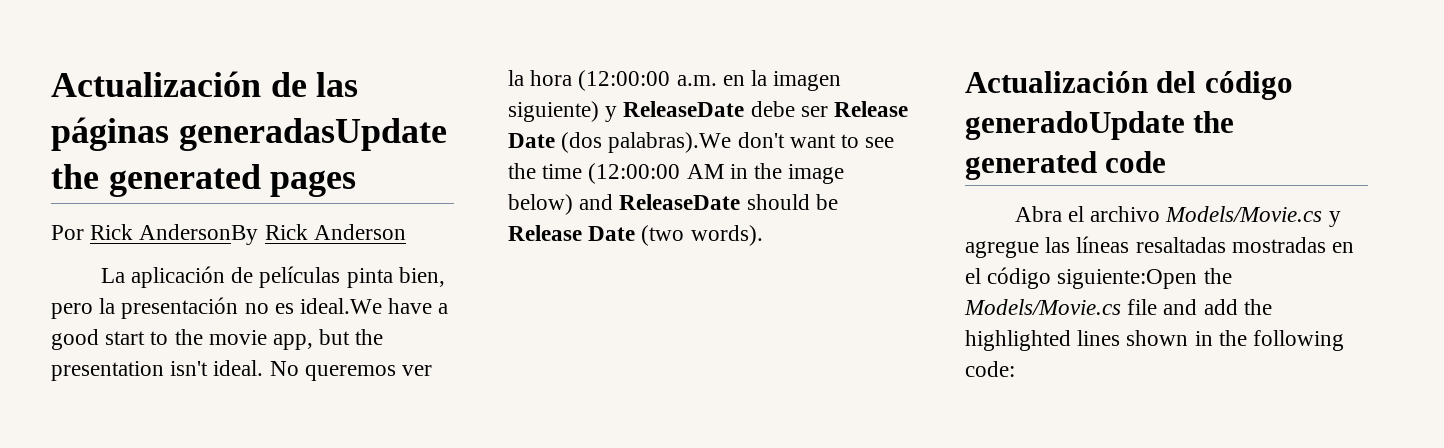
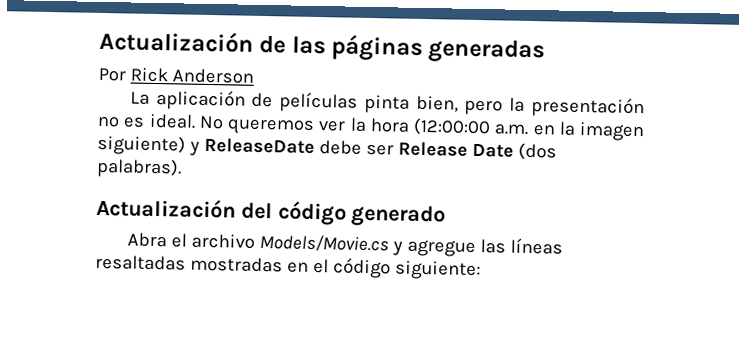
[178,118,447,151] [51,164,357,197] generadasUpdate the generated pages -> [428,38,546,64] generadas
[139,224,308,245] AndersonBy Rick -> (168, 75) none
[300,298,449,314] [51,329,384,350] [51,361,209,381] ideal.We have a good start to the movie app, but the presentation isn't -> (146, 122) none
[608,132,895,153] [508,163,845,184] [508,194,838,215] [508,225,763,246] palabras).We don't want to see the time (12:00:00 AM in the image below) and ReleaseDate should be Release Date (two words). -> [96,157,182,179] palabras).
[965,111,1235,140] [965,151,1167,180] generadoUpdate the generated code -> [351,204,447,228] generado
[1057,268,1232,289] [964,299,1272,315] [965,330,1345,351] [965,361,1015,377] siguiente:Open the Models/Movie.cs file and add the highlighted lines shown in the following code: -> [394,260,481,281] siguiente:

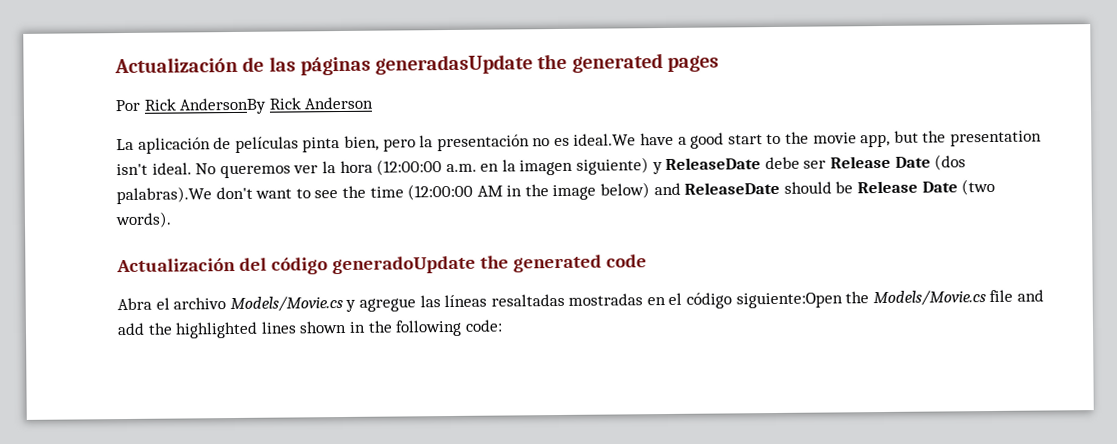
[428,38,546,64] generadas -> [375,53,719,75] generadasUpdate the generated pages
(168, 75) none -> [179,97,301,115] AndersonBy Rick
(146, 122) none -> [573,130,1042,149] [116,163,148,176] ideal.We have a good start to the movie app, but the presentation isn't
[96,157,182,179] palabras). -> [116,178,996,205] [115,211,172,229] palabras).We don't want to see the time (12:00:00 AM in the image below) and ReleaseDate should be Release Date (two words).
[351,204,447,228] generado -> [331,254,647,275] generadoUpdate the generated code
[394,260,481,281] siguiente: -> [735,289,1045,309] [117,319,503,339] siguiente:Open the Models/Movie.cs file and add the highlighted lines shown in the following code:

